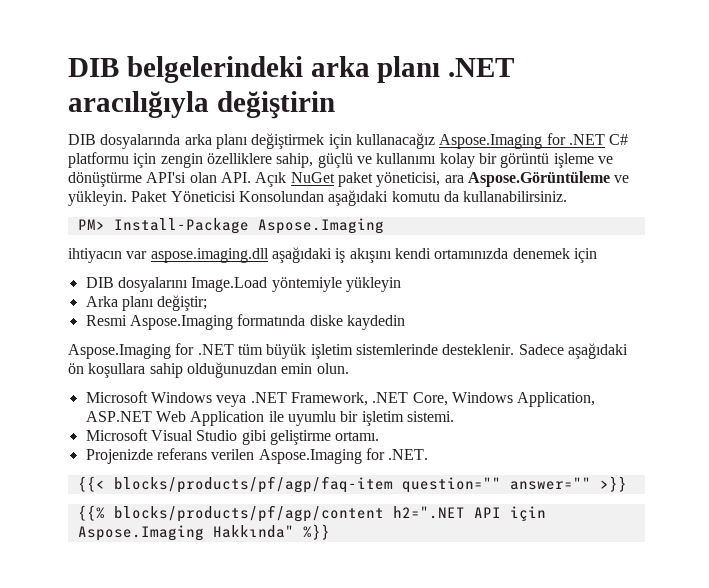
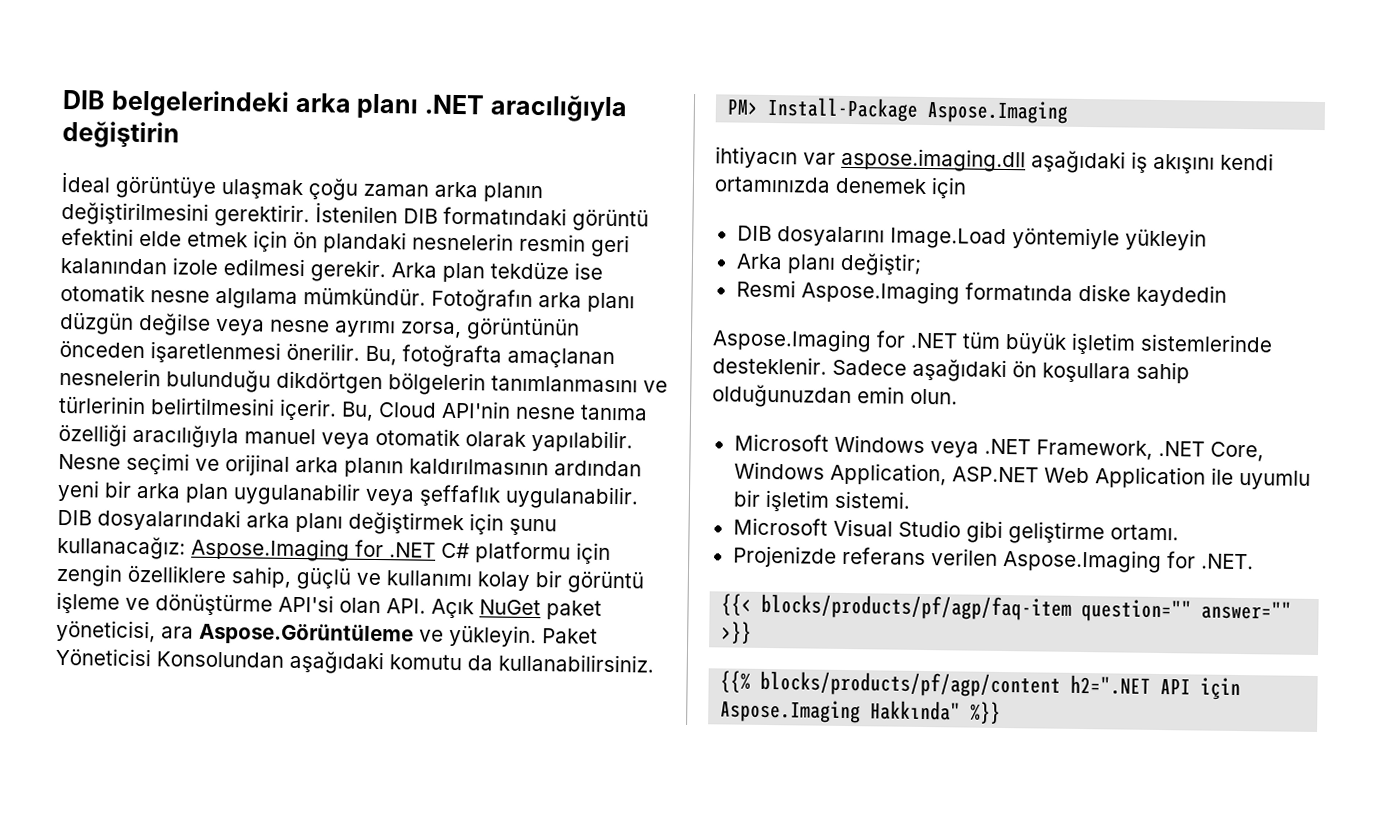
[68,134,181,149] DIB dosyalarında -> [61,171,543,203] [61,201,649,232] [61,227,630,258] [60,257,603,283] [60,283,635,313] [59,311,580,341] [59,340,615,369] [59,367,668,396] [58,395,648,421] [58,423,633,453] [58,452,642,478] [57,479,639,510] [57,508,241,532] İdeal görüntüye ulaşmak çoğu zaman arka planın değiştirilmesini gerektirir. İstenilen DIB formatındaki görüntü efektini elde etmek için ön plandaki nesnelerin resmin geri kalanından izole edilmesi gerekir. Arka plan tekdüze ise otomatik nesne algılama mümkündür. Fotoğrafın arka planı düzgün değilse veya nesne ayrımı zorsa, görüntünün önceden işaretlenmesi önerilir. Bu, fotoğrafta amaçlanan nesnelerin bulunduğu dikdörtgen bölgelerin tanımlanmasını ve türlerinin belirtilmesini içerir. Bu, Cloud API'nin nesne tanıma özelliği aracılığıyla manuel veya otomatik olarak yapılabilir. Nesne seçimi ve orijinal arka planın kaldırılmasının ardından yeni bir arka plan uygulanabilir veya şeffaflık uygulanabilir. DIB dosyalarındaki
[355,133,435,149] kullanacağız -> [509,518,557,536] [57,535,186,560] şunu kullanacağız:

